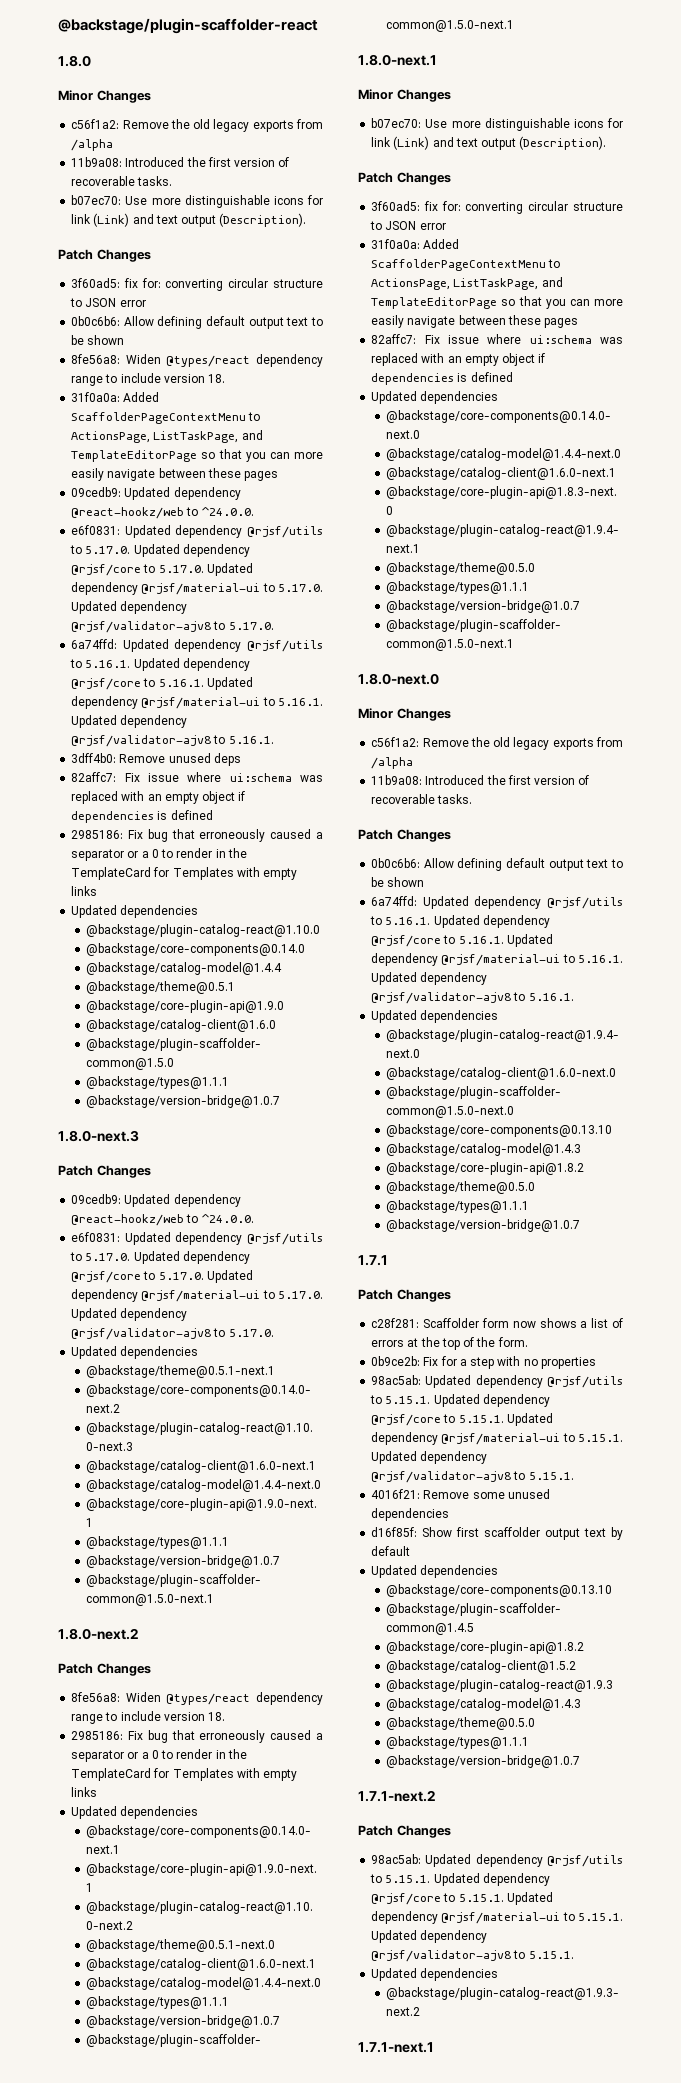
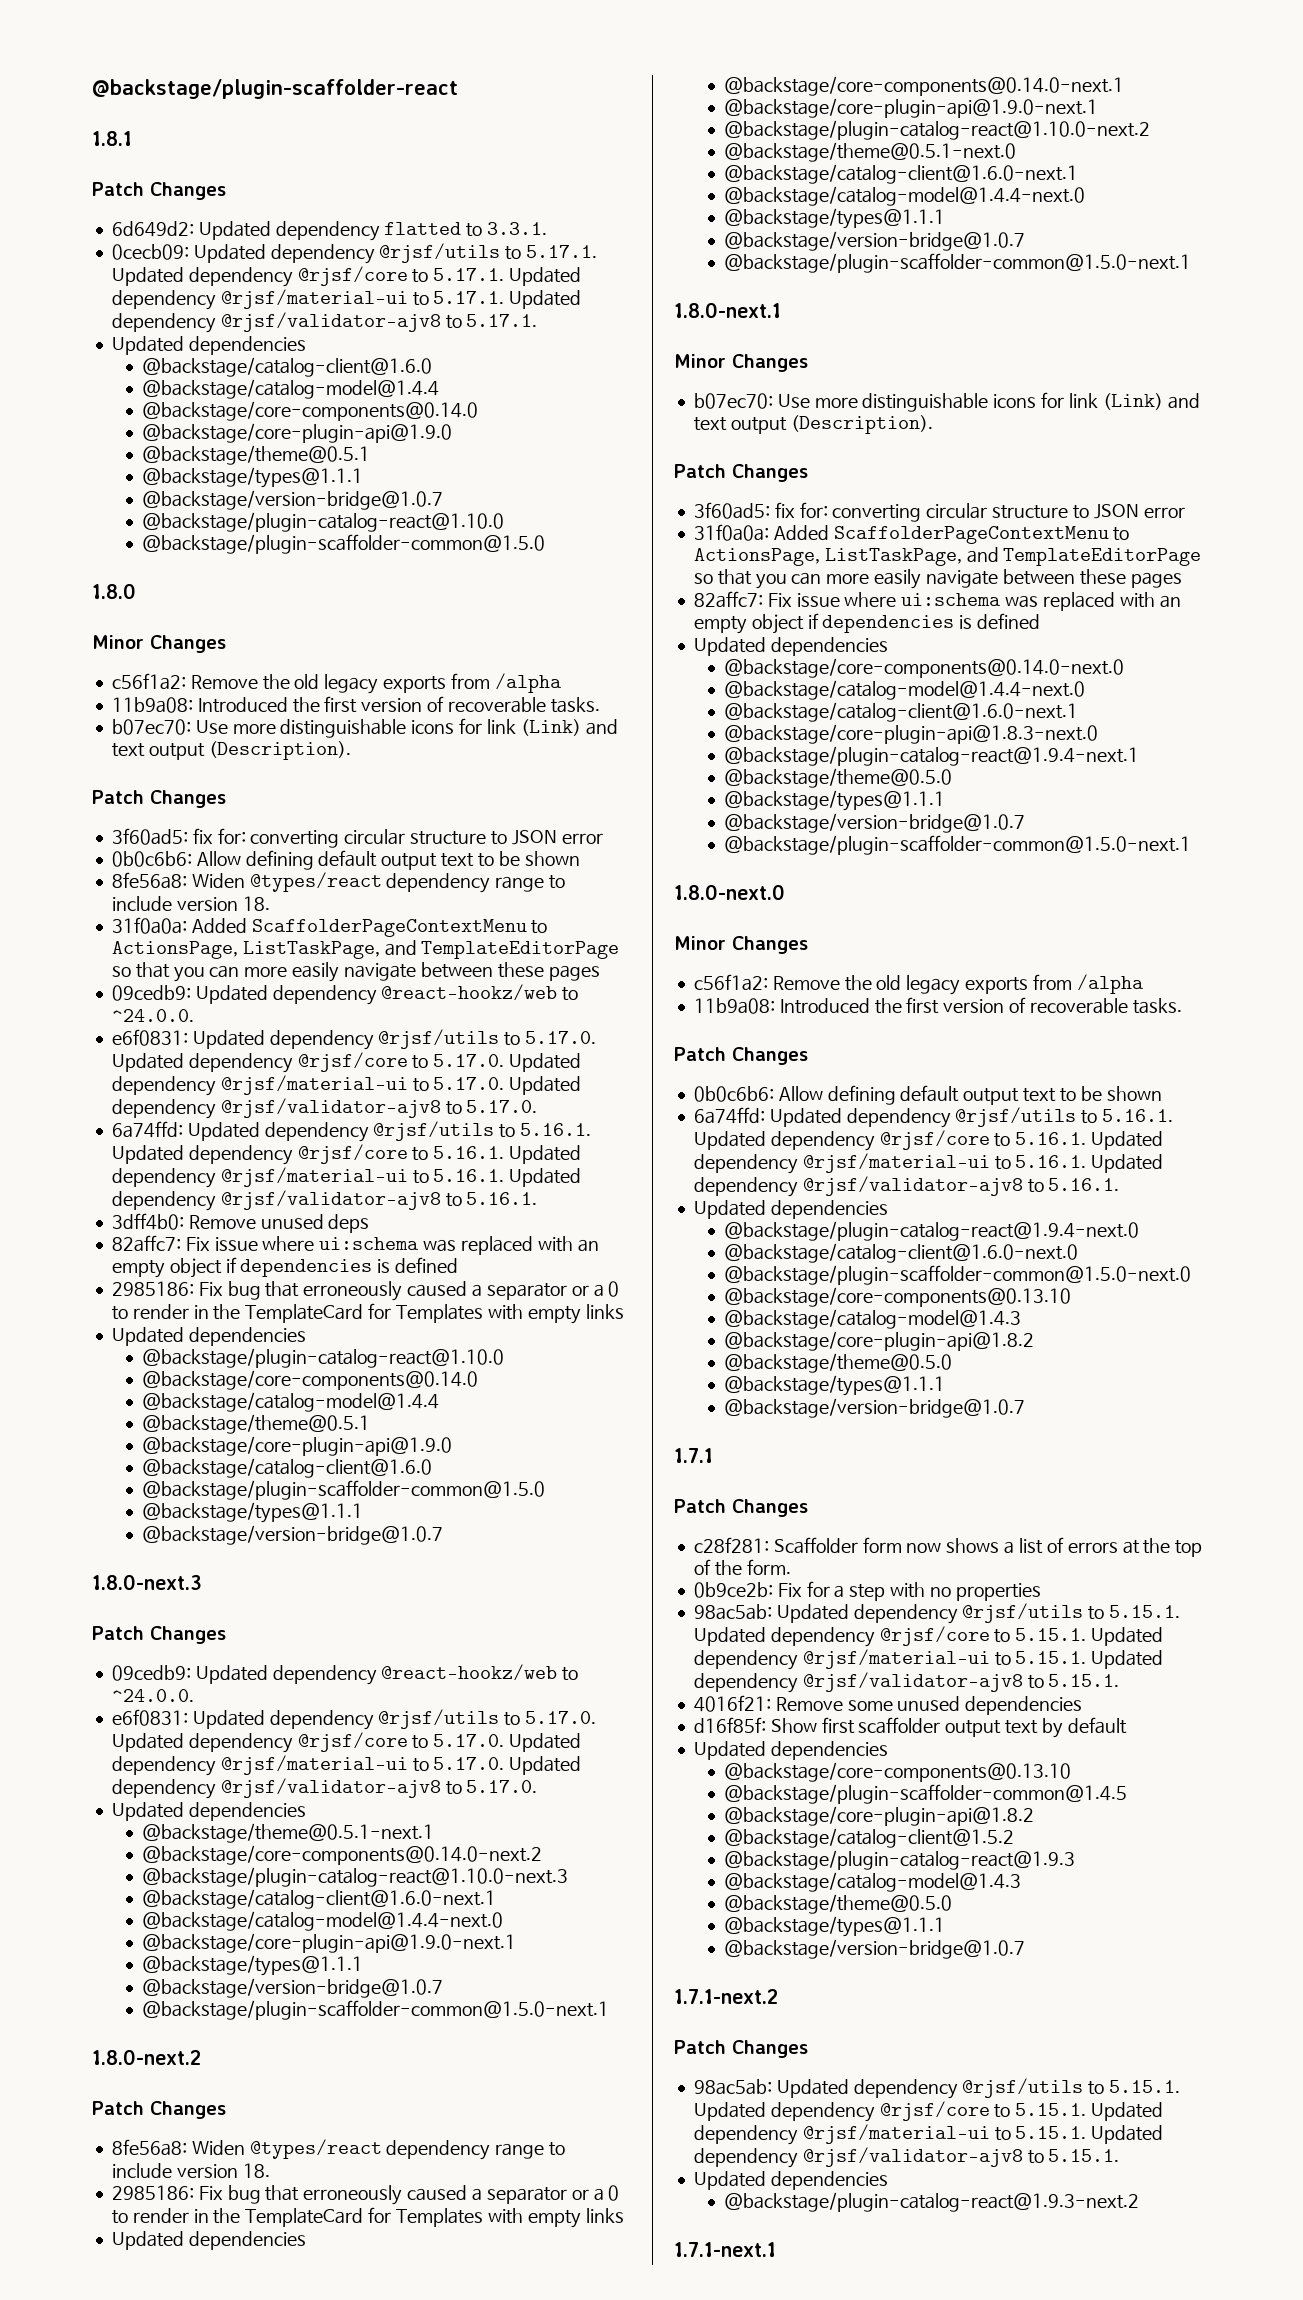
(318, 26) none -> [92,131,132,146] [92,182,226,200] [111,221,548,241] [111,243,598,264] [111,266,582,287] [111,289,582,310] [111,312,538,333] [111,336,306,355] [141,357,432,377] [141,379,439,399] [141,401,478,421] [141,423,452,443] [141,445,370,465] [141,467,363,488] [141,490,443,510] [141,512,504,532] [141,534,545,554] // 1.8.1 // Patch Changes // 6d649d2: Updated dependency flatted to 3.3.1. // 0cecb09: Updated dependency @rjsf/utils to 5.17.1. Updated dependency @rjsf/core to 5.17.1. Updated dependency @rjsf/material-ui to 5.17.1. Updated dependency @rjsf/validator-ajv8 to 5.17.1. // Updated dependencies // @backstage/catalog-client@1.6.0 // @backstage/catalog-model@1.4.4 // @backstage/core-components@0.14.0 // @backstage/core-plugin-api@1.9.0 // @backstage/theme@0.5.1 // @backstage/types@1.1.1 // @backstage/version-bridge@1.0.7 // @backstage/plugin-catalog-react@1.10.0 // @backstage/plugin-scaffolder-common@1.5.0

